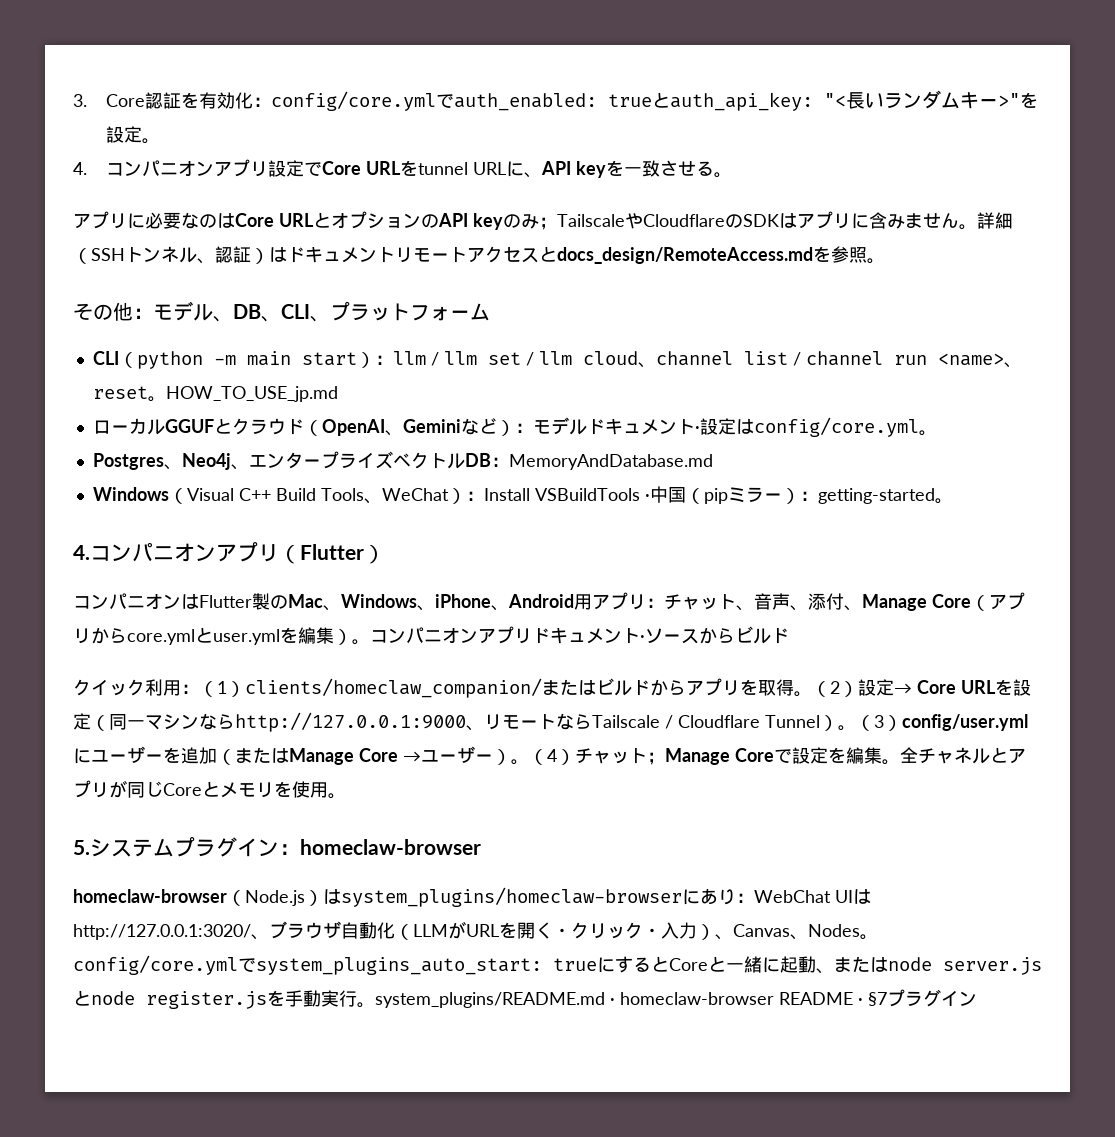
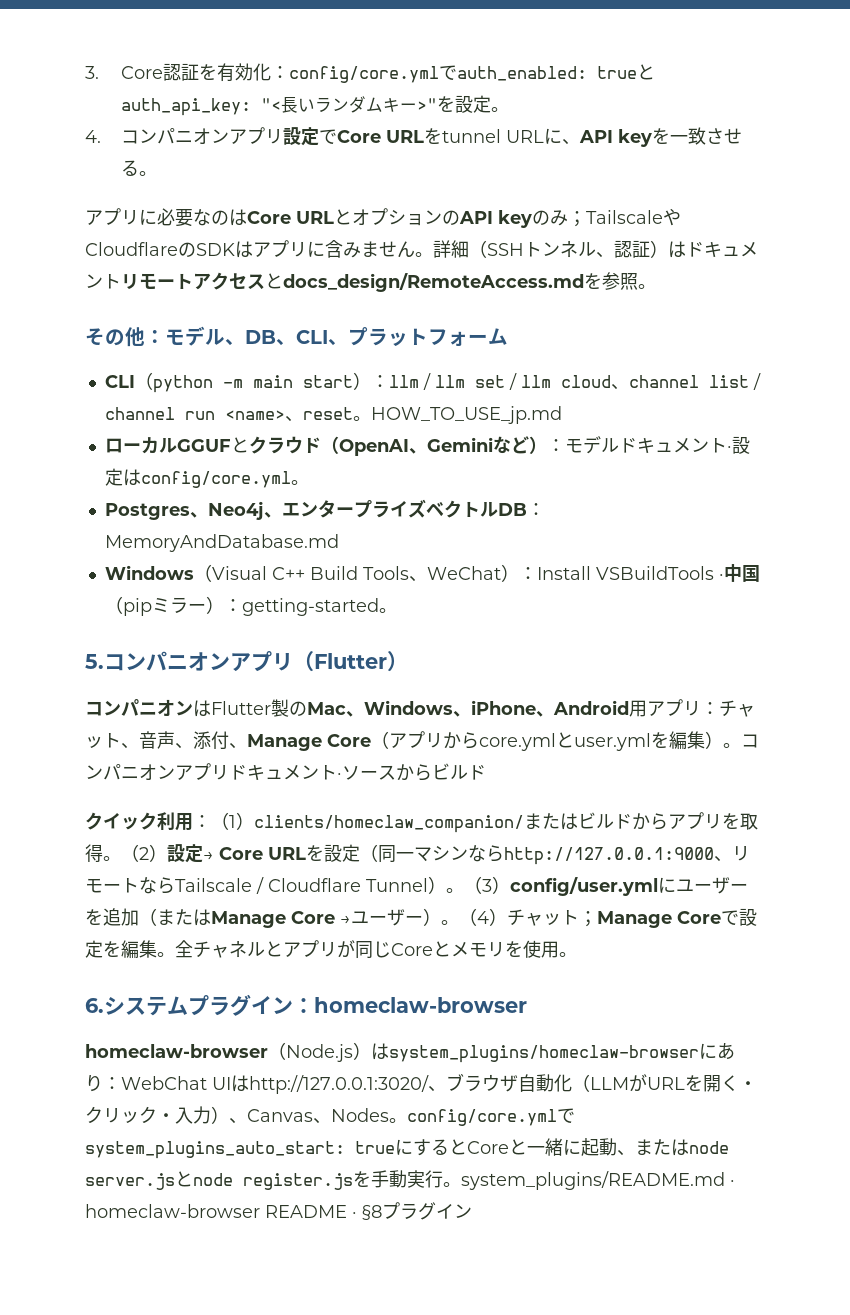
[73,545,90,560] 4. -> [85,654,104,669] 5.
[73,840,90,855] 5. -> [85,998,104,1013] 6.
[868,992,887,1006] §7 -> [362,1205,382,1220] §8

